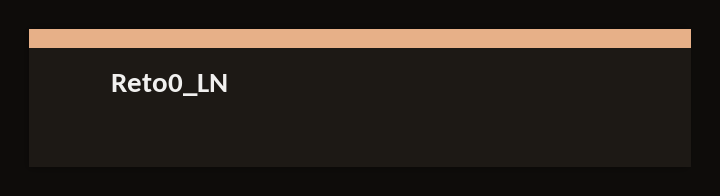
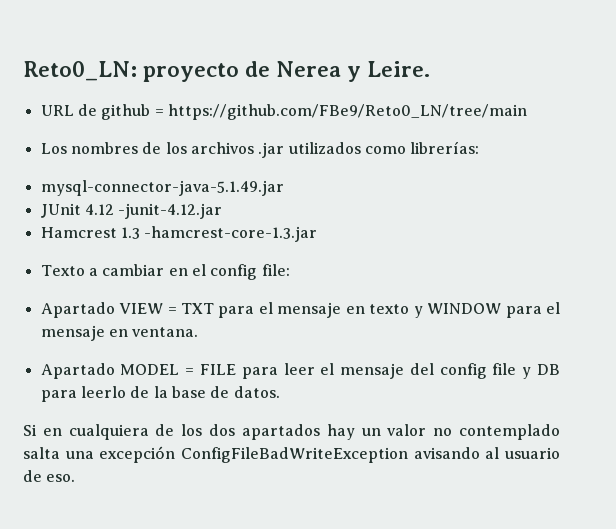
[111,74,228,96] Reto0_LN -> [23,61,431,82] [40,104,527,120] [40,141,480,158] [40,180,284,196] [40,203,223,219] [40,226,318,242] [40,264,290,280] [40,302,560,318] [40,325,199,341] [40,363,561,379] [40,386,280,402] [23,424,560,440] [23,446,560,463] [23,470,76,482] Reto0_LN: proyecto de Nerea y Leire. // URL de github = https://github.com/FBe9/Reto0_LN/tree/main // Los nombres de los archivos .jar utilizados como librerías: // mysql-connector-java-5.1.49.jar // JUnit 4.12 -junit-4.12.jar // Hamcrest 1.3 -hamcrest-core-1.3.jar // Texto a cambiar en el config file: // Apartado VIEW = TXT para el mensaje en texto y WINDOW para el mensaje en ventana. // Apartado MODEL = FILE para leer el mensaje del config file y DB para leerlo de la base de datos. // Si en cualquiera de los dos apartados hay un valor no contemplado salta una excepción ConfigFileBadWriteException avisando al usuario de eso.

